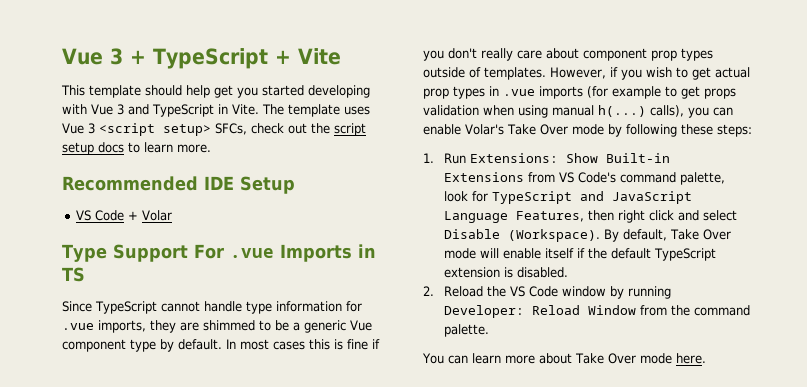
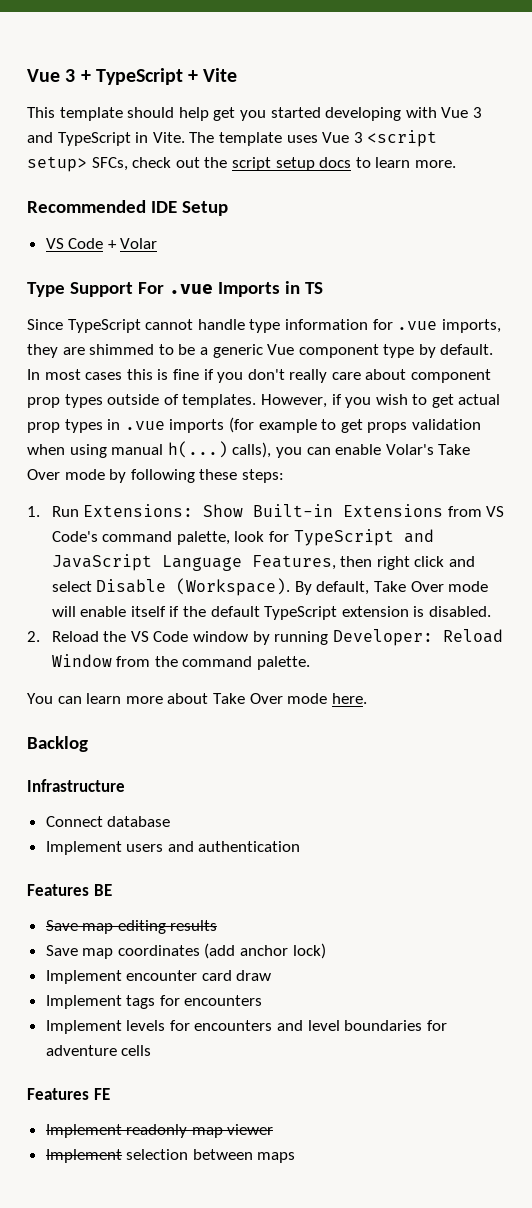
(706, 358) none -> [27,736,88,752] [27,779,125,792] [45,816,171,827] [45,841,301,855] [27,884,112,896] [45,920,218,934] [45,943,326,959] [45,970,272,984] [45,995,263,1009] [45,1020,447,1034] [45,1045,152,1056] [27,1088,110,1100] [45,1124,274,1138] [45,1149,296,1163] // Backlog // Infrastructure // Connect database // Implement users and authentication // Features BE // Save map editing results // Save map coordinates (add anchor lock) // Implement encounter card draw // Implement tags for encounters // Implement levels for encounters and level boundaries for adventure cells // Features FE // Implement readonly map viewer // Implement selection between maps

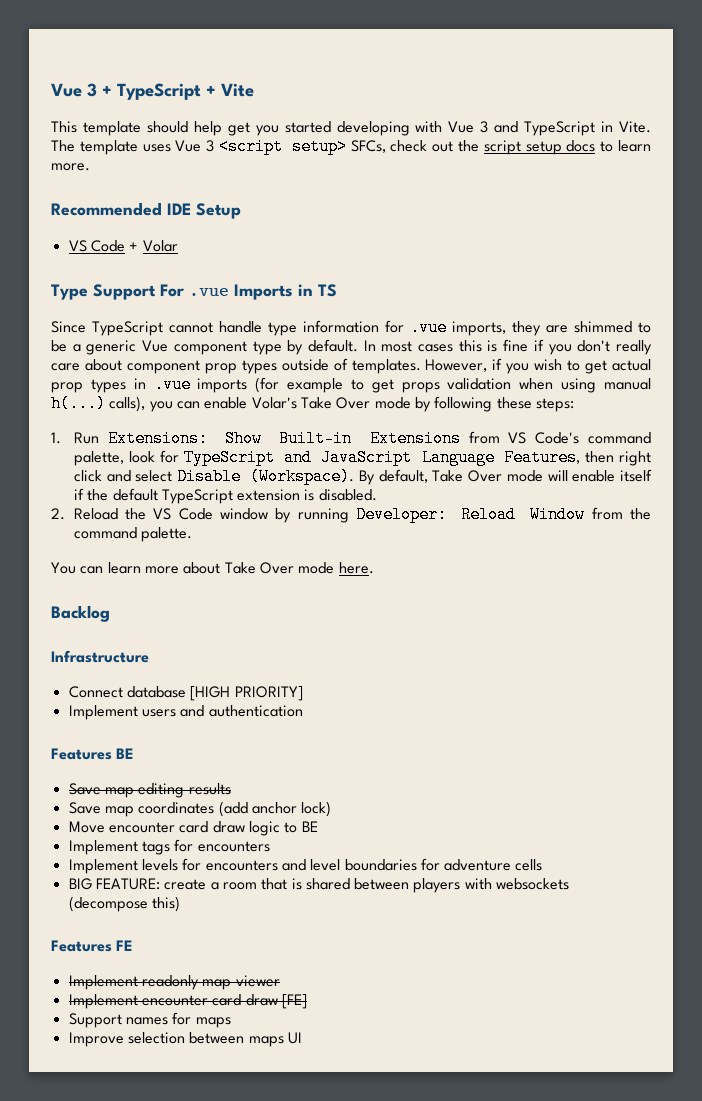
(171, 821) none -> [190,686,303,701] [HIGH PRIORITY]
[45,970,272,984] Implement encounter card draw -> [68,821,318,836] Move encounter card draw logic to BE
(152, 1050) none -> [68,878,570,893] [68,896,180,912] // BIG FEATURE: create a room that is shared between players with websockets (decompose this)
(122, 1156) none -> [141,994,307,1009] [68,1012,231,1028] [68,1032,124,1047] encounter card draw [FE] // Support names for maps // Improve
(296, 1157) none -> [287,1032,302,1044] UI

